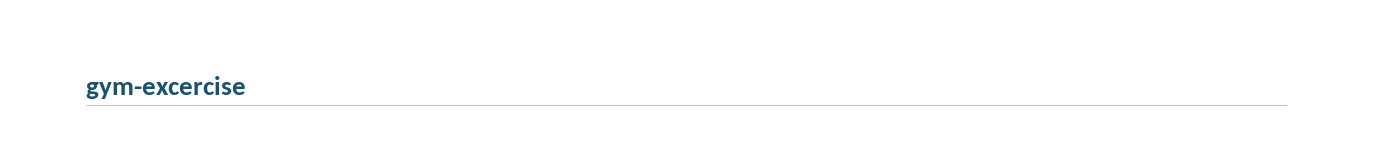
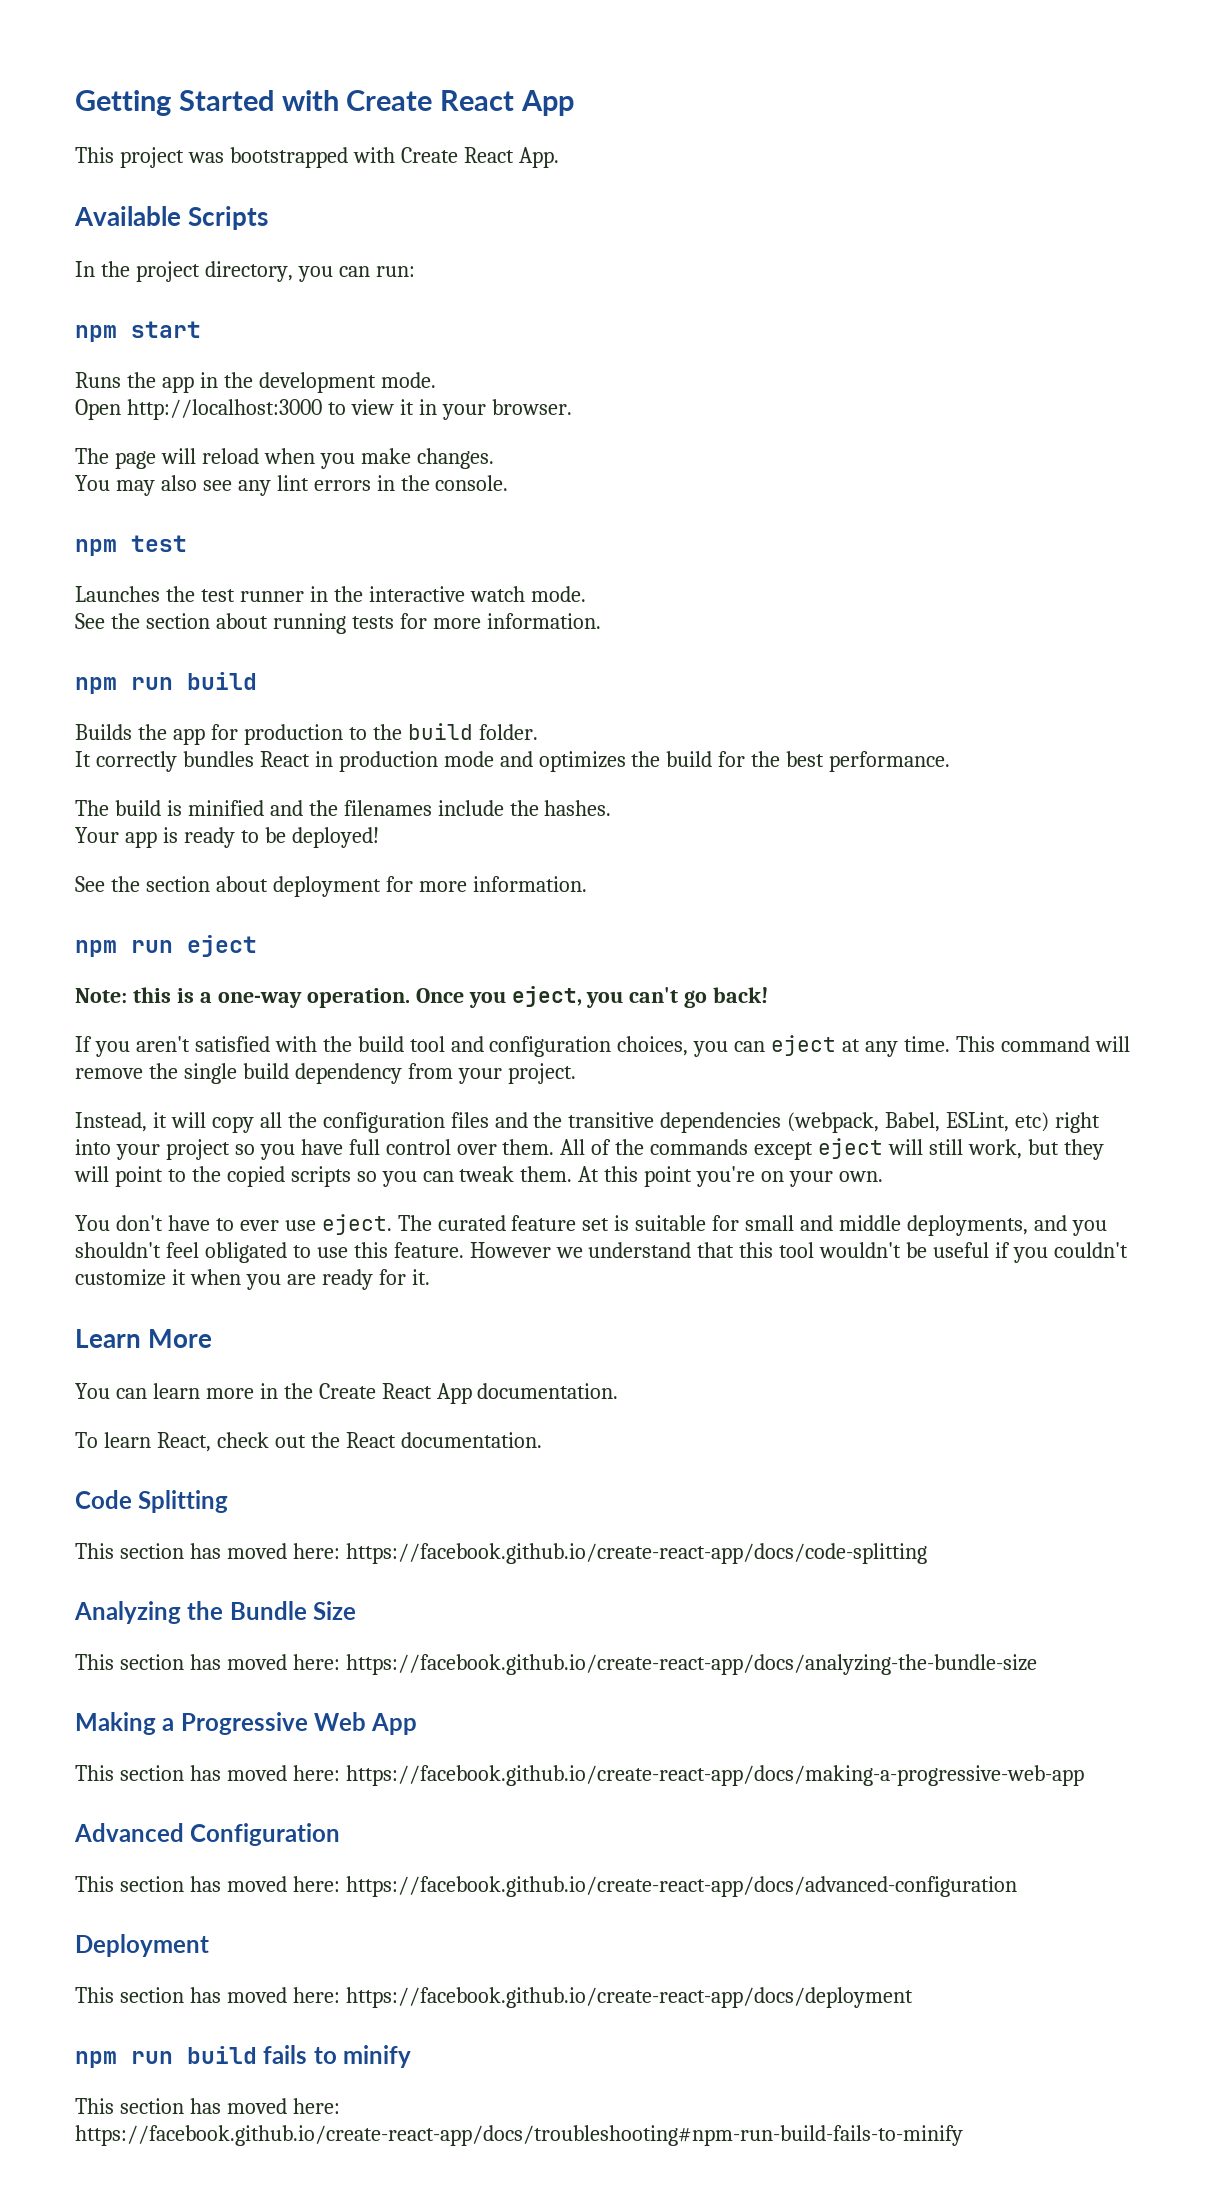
[86,76,246,99] gym-excercise -> [75,90,575,116] [75,147,559,168] [74,206,269,230] [75,261,415,282] [75,321,201,342] [75,372,436,393] [75,399,572,420] [75,448,494,469] [75,475,509,496] [75,535,187,556] [75,586,586,602] [75,613,601,634] [75,672,257,694] [75,723,538,745] [75,751,951,772] [75,800,612,816] [75,827,379,848] [75,876,587,897] [75,935,257,957] [75,986,769,1008] [75,1035,1130,1057] [75,1063,576,1084] [75,1112,1101,1133] [75,1138,1104,1160] [74,1166,883,1187] [75,1214,1107,1236] [75,1242,1128,1263] [75,1269,430,1290] [75,1329,213,1348] [75,1383,619,1404] [75,1432,542,1452] [75,1490,229,1513] [75,1543,927,1564] [74,1601,357,1624] [75,1654,1037,1675] [75,1712,418,1735] [75,1765,1084,1786] [74,1823,341,1846] [75,1876,1017,1897] [75,1934,209,1957] [75,1987,913,2008] [75,2045,412,2068] [75,2098,340,2114] [75,2125,963,2146] Getting Started with Create React App // This project was bootstrapped with Create React App. // Available Scripts // In the project directory, you can run: // npm start // Runs the app in the development mode. // Open http://localhost:3000 to view it in your browser. // The page will reload when you make changes. // You may also see any lint errors in the console. // npm test // Launches the test runner in the interactive watch mode. // See the section about running tests for more information. // npm run build // Builds the app for production to the build folder. // It correctly bundles React in production mode and optimizes the build for the best performance. // The build is minified and the filenames include the hashes. // Your app is ready to be deployed! // See the section about deployment for more information. // npm run eject // Note: this is a one-way operation. Once you eject, you can't go back! // If you aren't satisfied with the build tool and configuration choices, you can eject at any time. This command will remove the single build dependency from your project. // Instead, it will copy all the configuration files and the transitive dependencies (webpack, Babel, ESLint, etc) right into your project so you have full control over them. All of the commands except eject will still work, but they will point to the copied scripts so you can tweak them. At this point you're on your own. // You don't have to ever use eject. The curated feature set is suitable for small and middle deployments, and you shouldn't feel obligated to use this feature. However we understand that this tool wouldn't be useful if you couldn't customize it when you are ready for it. // Learn More // You can learn more in the Create React App documentation. // To learn React, check out the React documentation. // Code Splitting // This section has moved here: https://facebook.github.io/create-react-app/docs/code-splitting // Analyzing the Bundle Size // This section has moved here: https://facebook.github.io/create-react-app/docs/analyzing-the-bundle-size // Making a Progressive Web App // This section has moved here: https://facebook.github.io/create-react-app/docs/making-a-progressive-web-app // Advanced Configuration // This section has moved here: https://facebook.github.io/create-react-app/docs/advanced-configuration // Deployment // This section has moved here: https://facebook.github.io/create-react-app/docs/deployment // npm run build fails to minify // This section has moved here: https://facebook.github.io/create-react-app/docs/troubleshooting#npm-run-build-fails-to-minify

